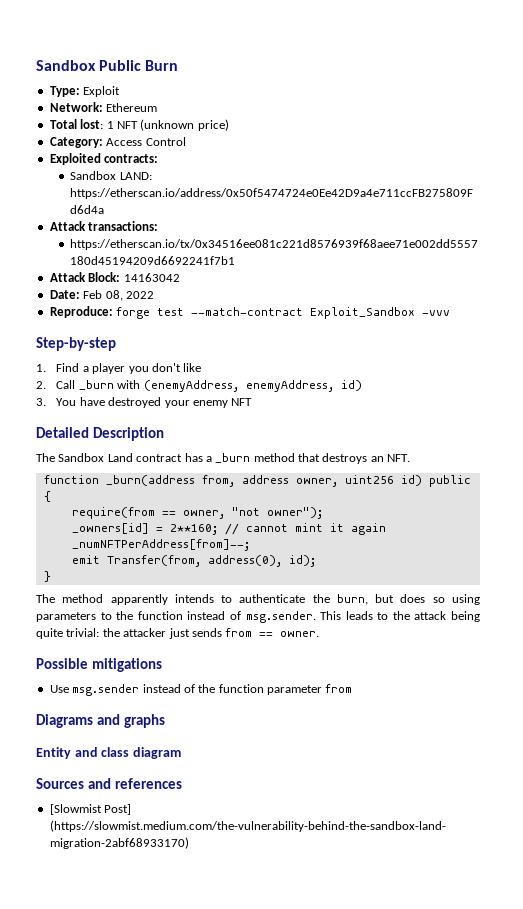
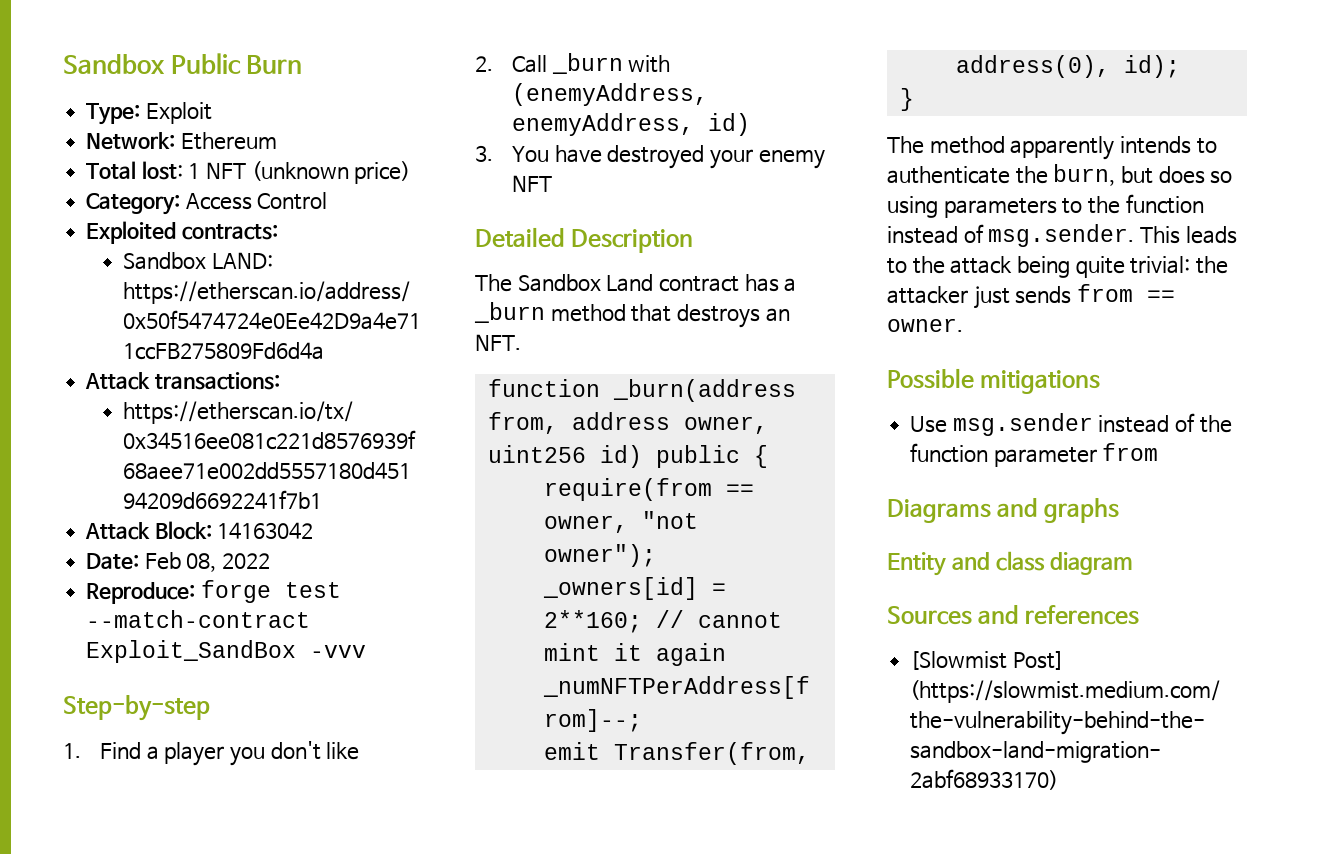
[310,307,416,319] Exploit_Sandbox -> [86,640,297,663] Exploit_SandBox

